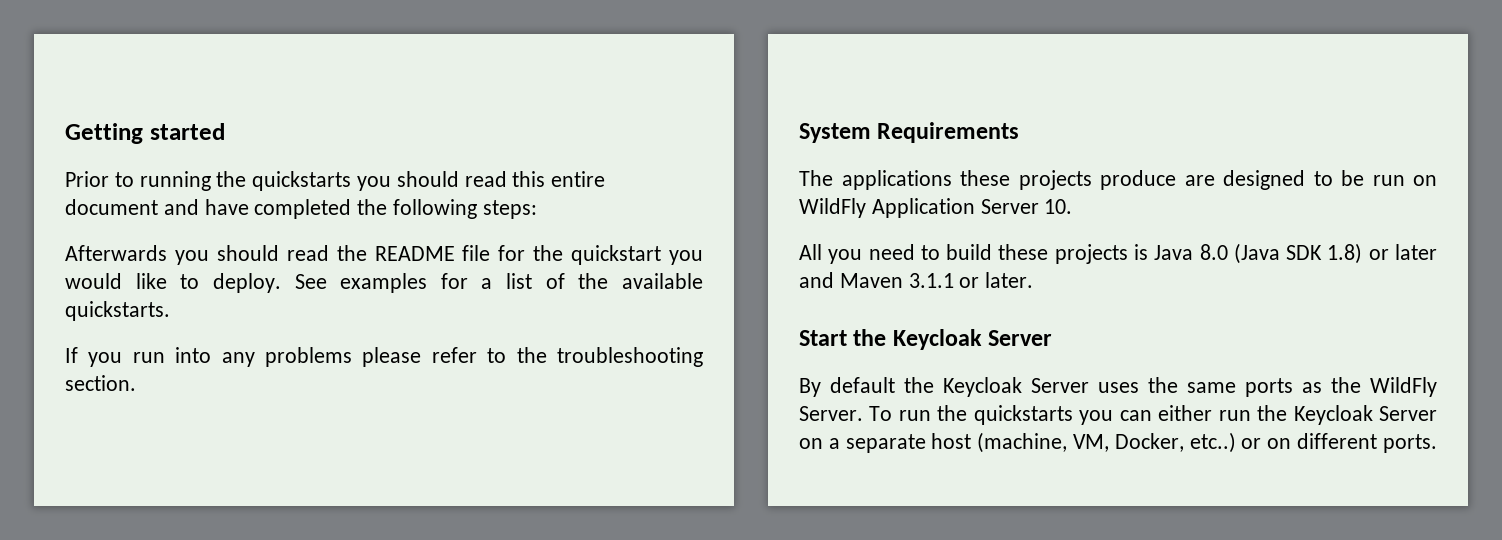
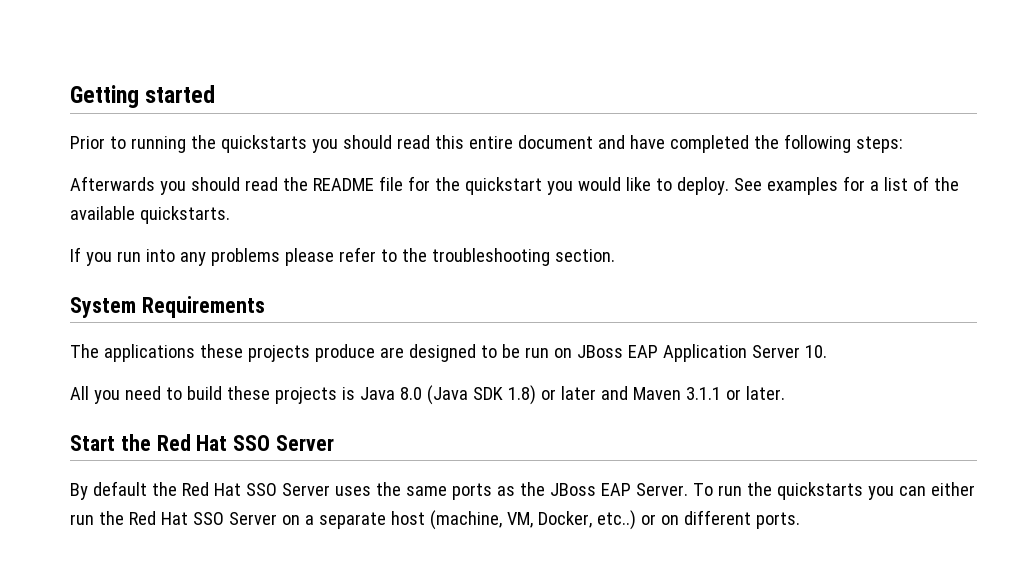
[799,198,866,218] WildFly -> [576,345,658,358] JBoss EAP
[892,329,982,350] Keycloak -> [156,434,271,451] Red Hat SSO
[943,377,1022,397] Keycloak -> [181,482,277,496] Red Hat SSO
[1370,377,1437,397] WildFly -> [549,483,631,496] JBoss EAP
[1293,405,1373,425] Keycloak -> [128,511,224,525] Red Hat SSO

